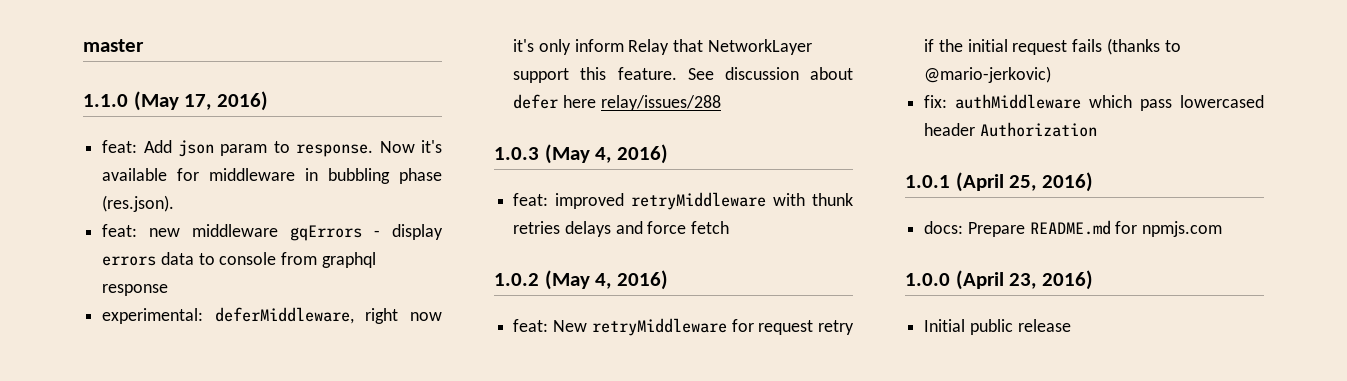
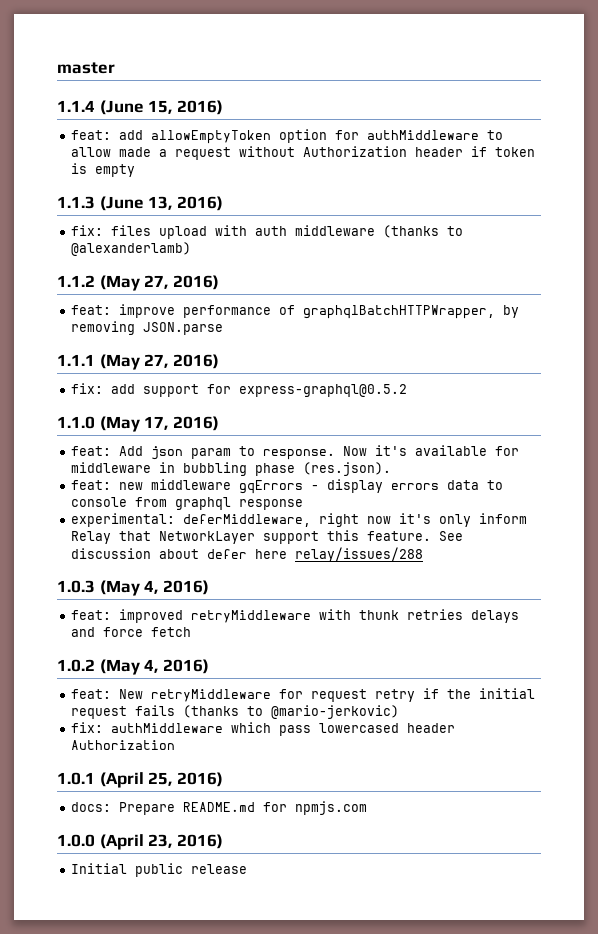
(144, 45) none -> [57,100,223,115] [71,129,504,144] [71,146,536,160] [71,163,136,177] [57,196,223,211] [71,225,464,239] [71,242,192,256] [57,275,219,291] [71,304,520,319] [71,321,224,335] [57,354,219,370] [71,383,408,397] // 1.1.4 (June 15, 2016) // feat: add allowEmptyToken option for authMiddleware to allow made a request without Authorization header if token is empty // 1.1.3 (June 13, 2016) // fix: files upload with auth middleware (thanks to @alexanderlamb) // 1.1.2 (May 27, 2016) // feat: improve performance of graphqlBatchHTTPWrapper, by removing JSON.parse // 1.1.1 (May 27, 2016) // fix: add support for express-graphql@0.5.2

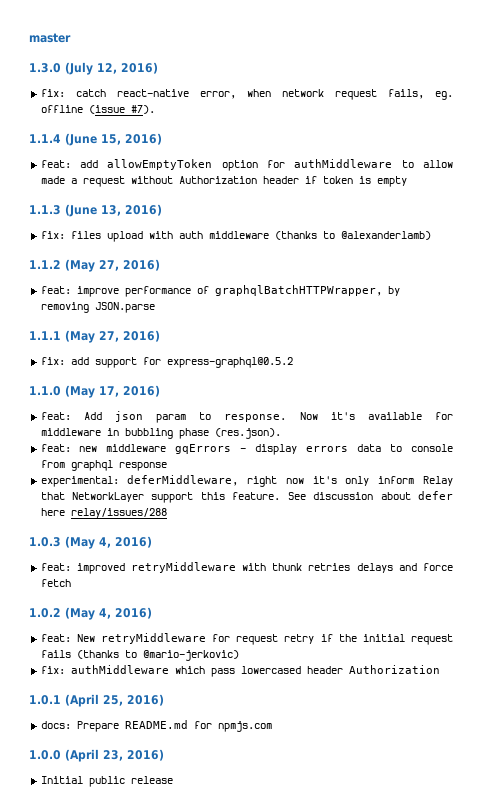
(115, 68) none -> [29,62,158,75] [40,89,453,100] [40,105,155,114] // 1.3.0 (July 12, 2016) // fix: catch react-native error, when network request fails, eg. offline (issue #7).

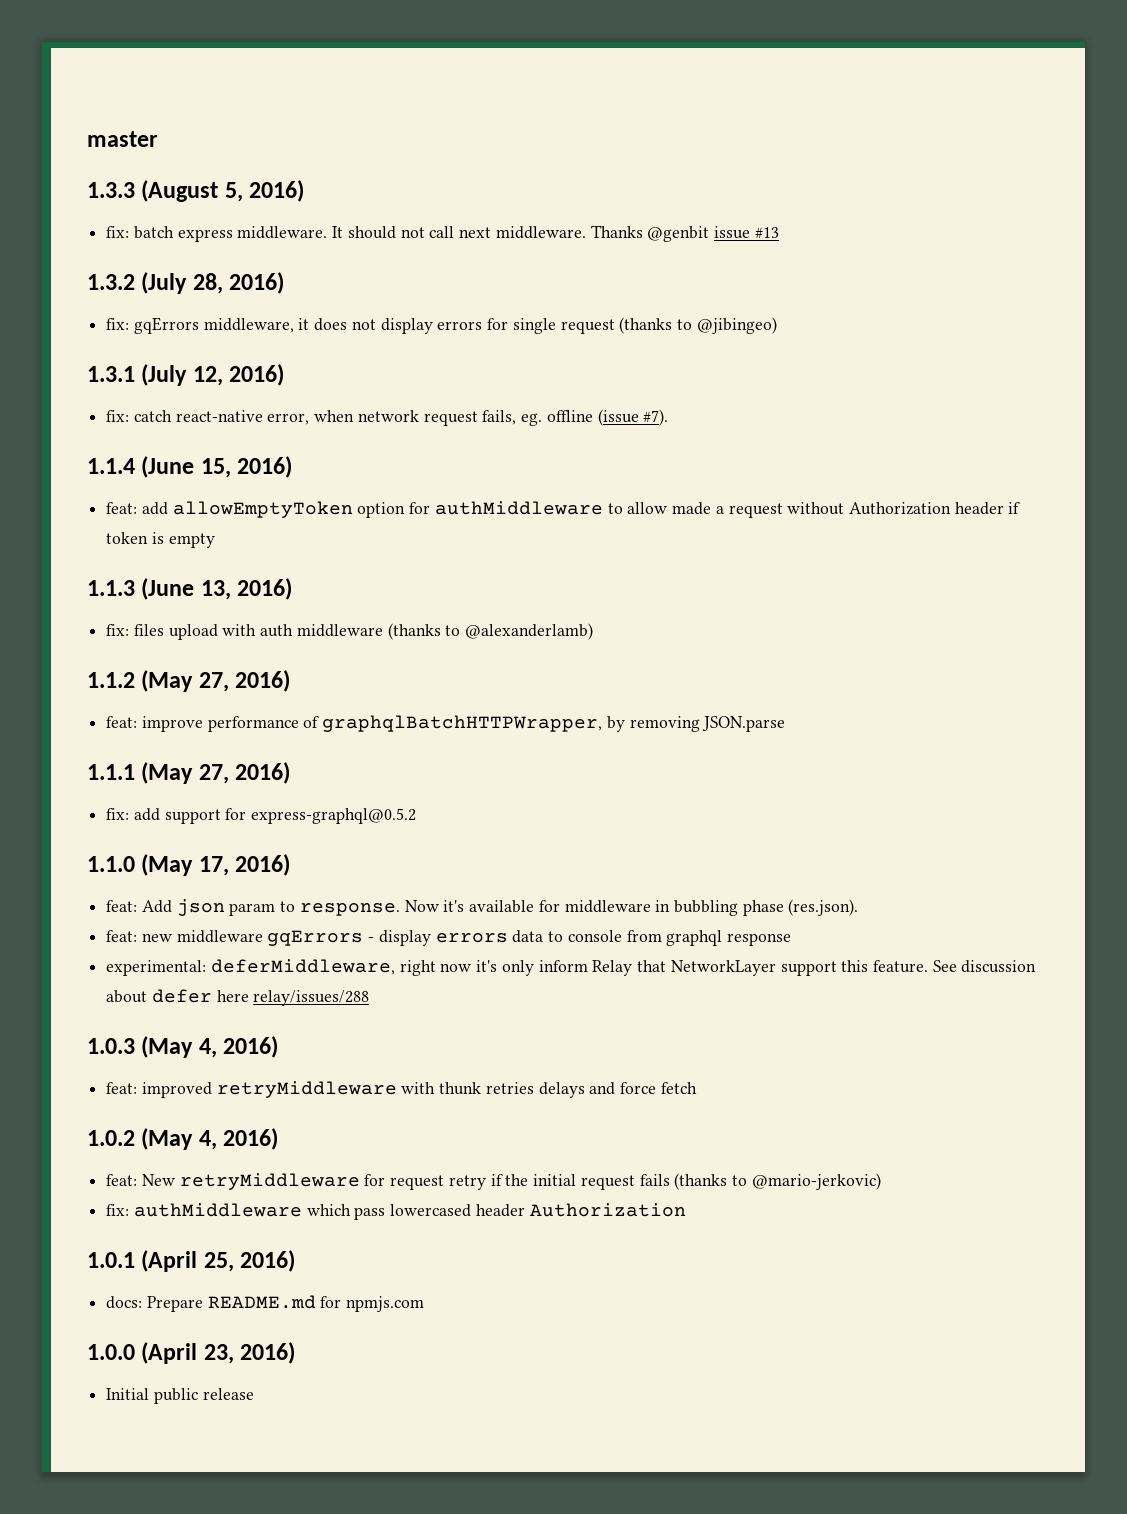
[29,63,61,73] 1.3.0 -> [87,180,305,202] [106,225,779,242] [87,272,285,294] [106,317,777,334] [87,366,135,382] 1.3.3 (August 5, 2016) // fix: batch express middleware. It should not call next middleware. Thanks @genbit issue #13 // 1.3.2 (July 28, 2016) // fix: gqErrors middleware, it does not display errors for single request (thanks to @jibingeo) // 1.3.1

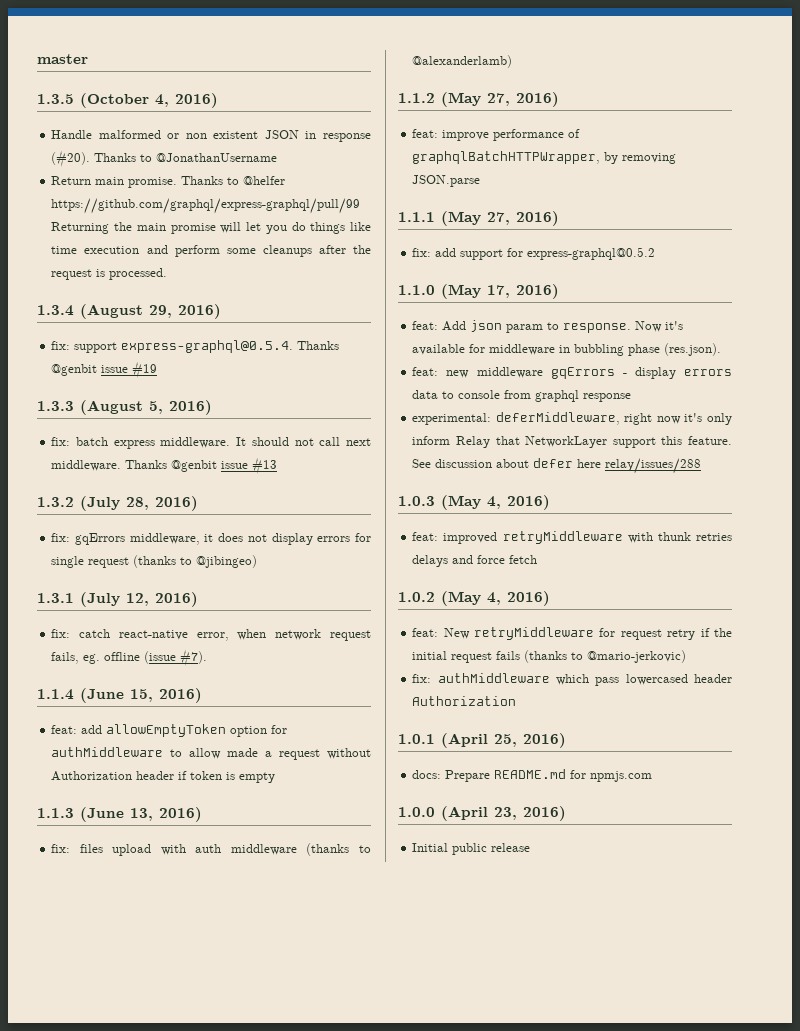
(158, 139) none -> [37,93,218,108] [51,130,371,142] [51,150,278,167] [51,176,286,188] [51,198,361,214] [51,222,371,234] [51,245,371,257] [51,268,168,280] [37,304,221,319] [51,340,340,353] [51,361,158,378] // 1.3.5 (October 4, 2016) // Handle malformed or non existent JSON in response (#20). Thanks to @JonathanUsername // Return main promise. Thanks to @helfer https://github.com/graphql/express-graphql/pull/99 Returning the main promise will let you do things like time execution and perform some cleanups after the request is processed. // 1.3.4 (August 29, 2016) // fix: support express-graphql@0.5.4. Thanks @genbit issue #19

